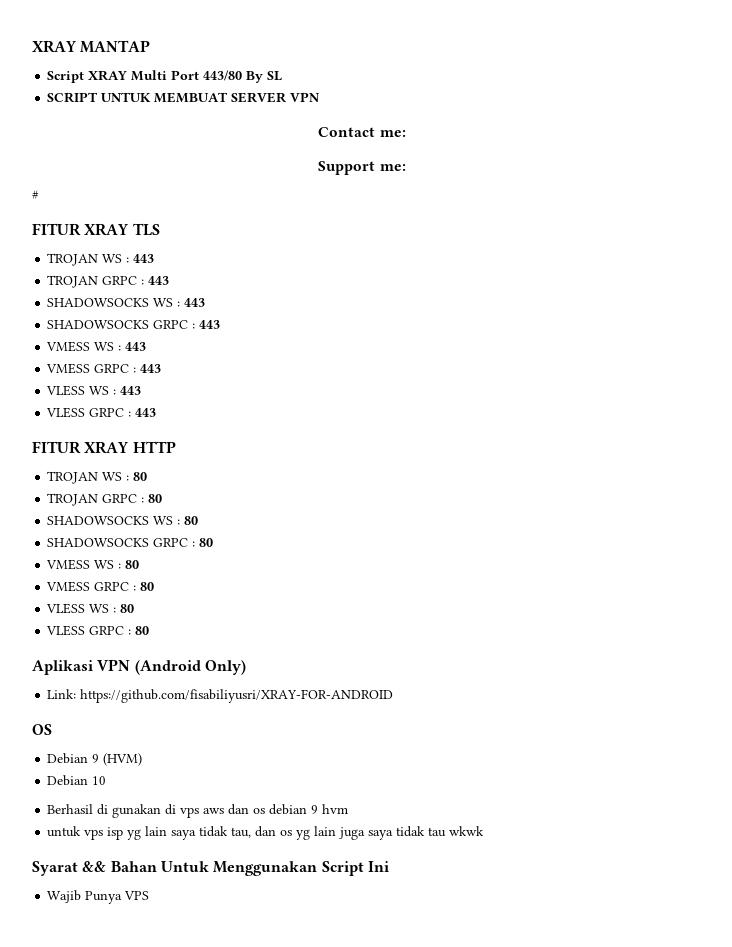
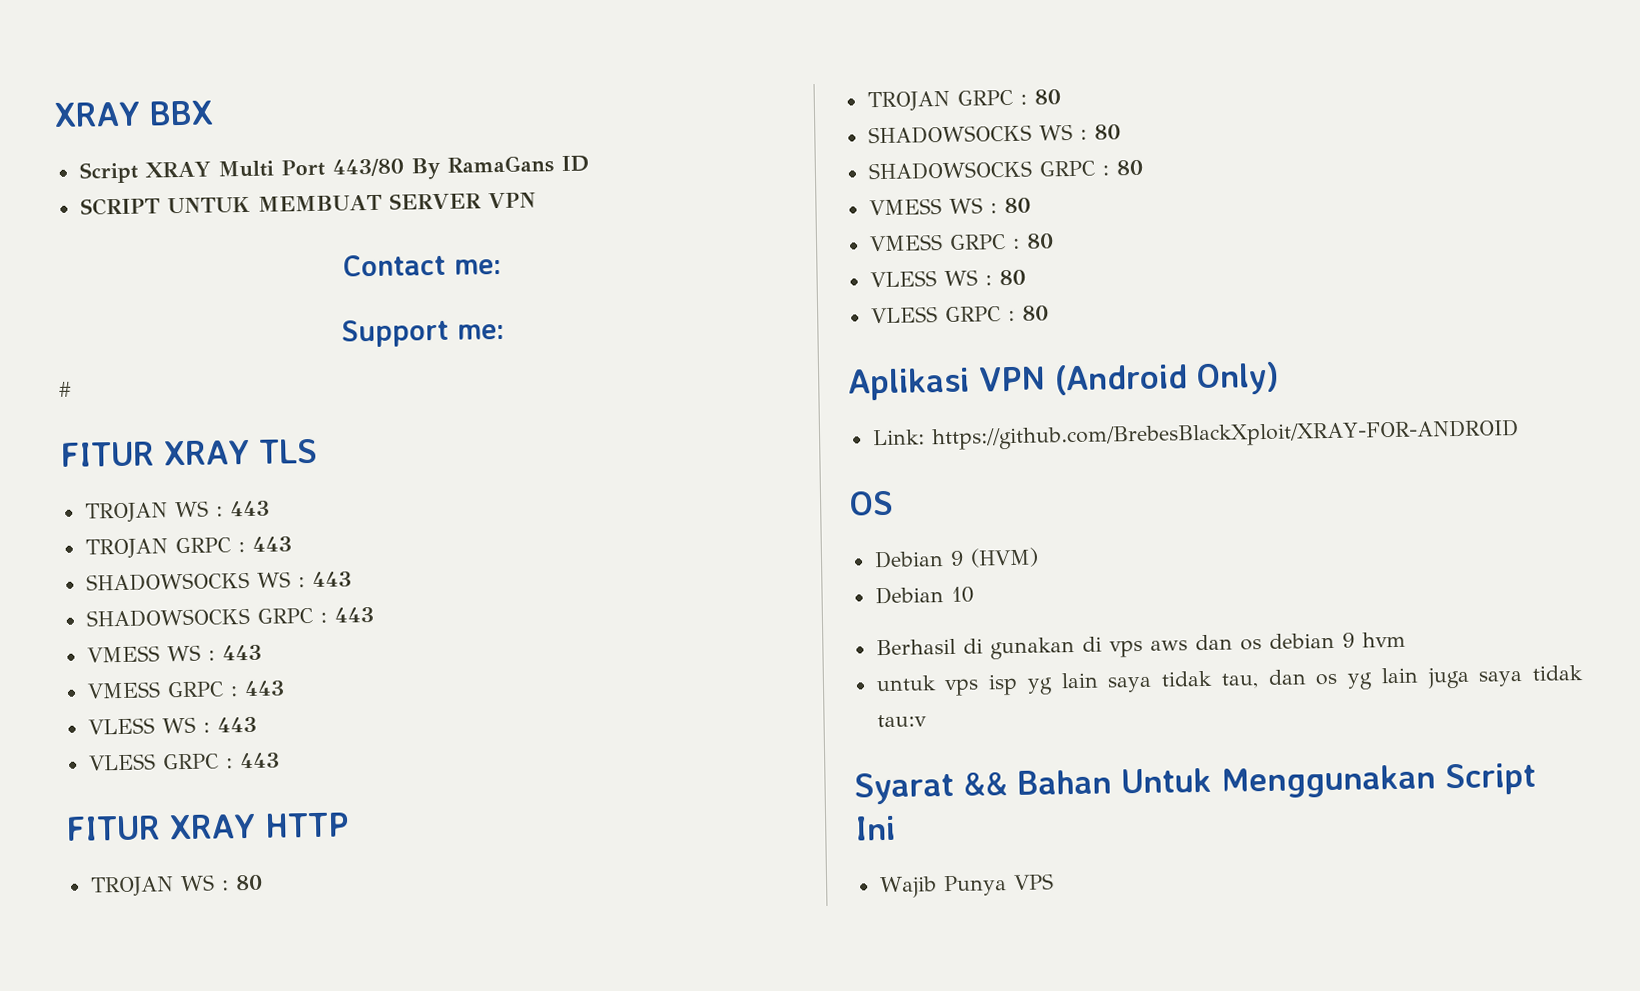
[32,40,151,53] XRAY MANTAP -> [54,100,214,127] XRAY BBX
[267,71,283,81] SL -> [446,155,589,174] RamaGans ID
[80,689,394,703] https://github.com/fisabiliyusri/XRAY-FOR-ANDROID -> [930,419,1519,451] https://github.com/BrebesBlackXploit/XRAY-FOR-ANDROID
[428,826,485,837] tau wkwk -> [876,714,927,728] tau:v

